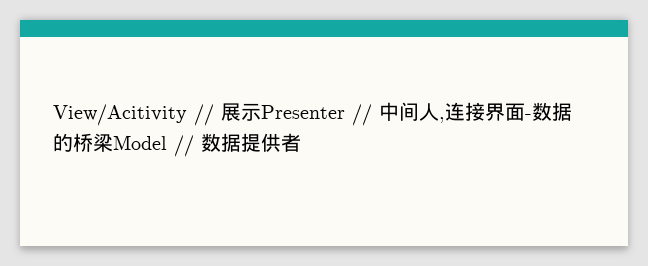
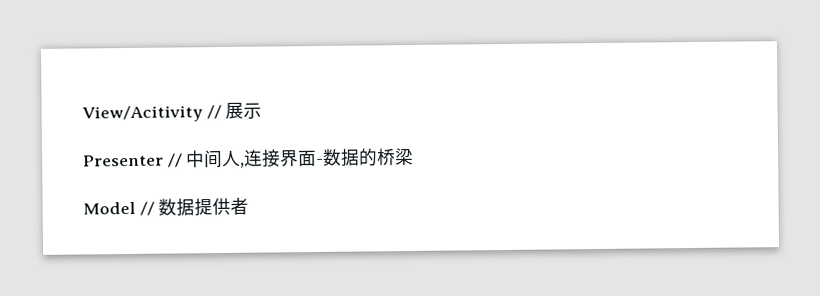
(261, 112) none -> (263, 110) //
(113, 142) none -> (415, 156) //

